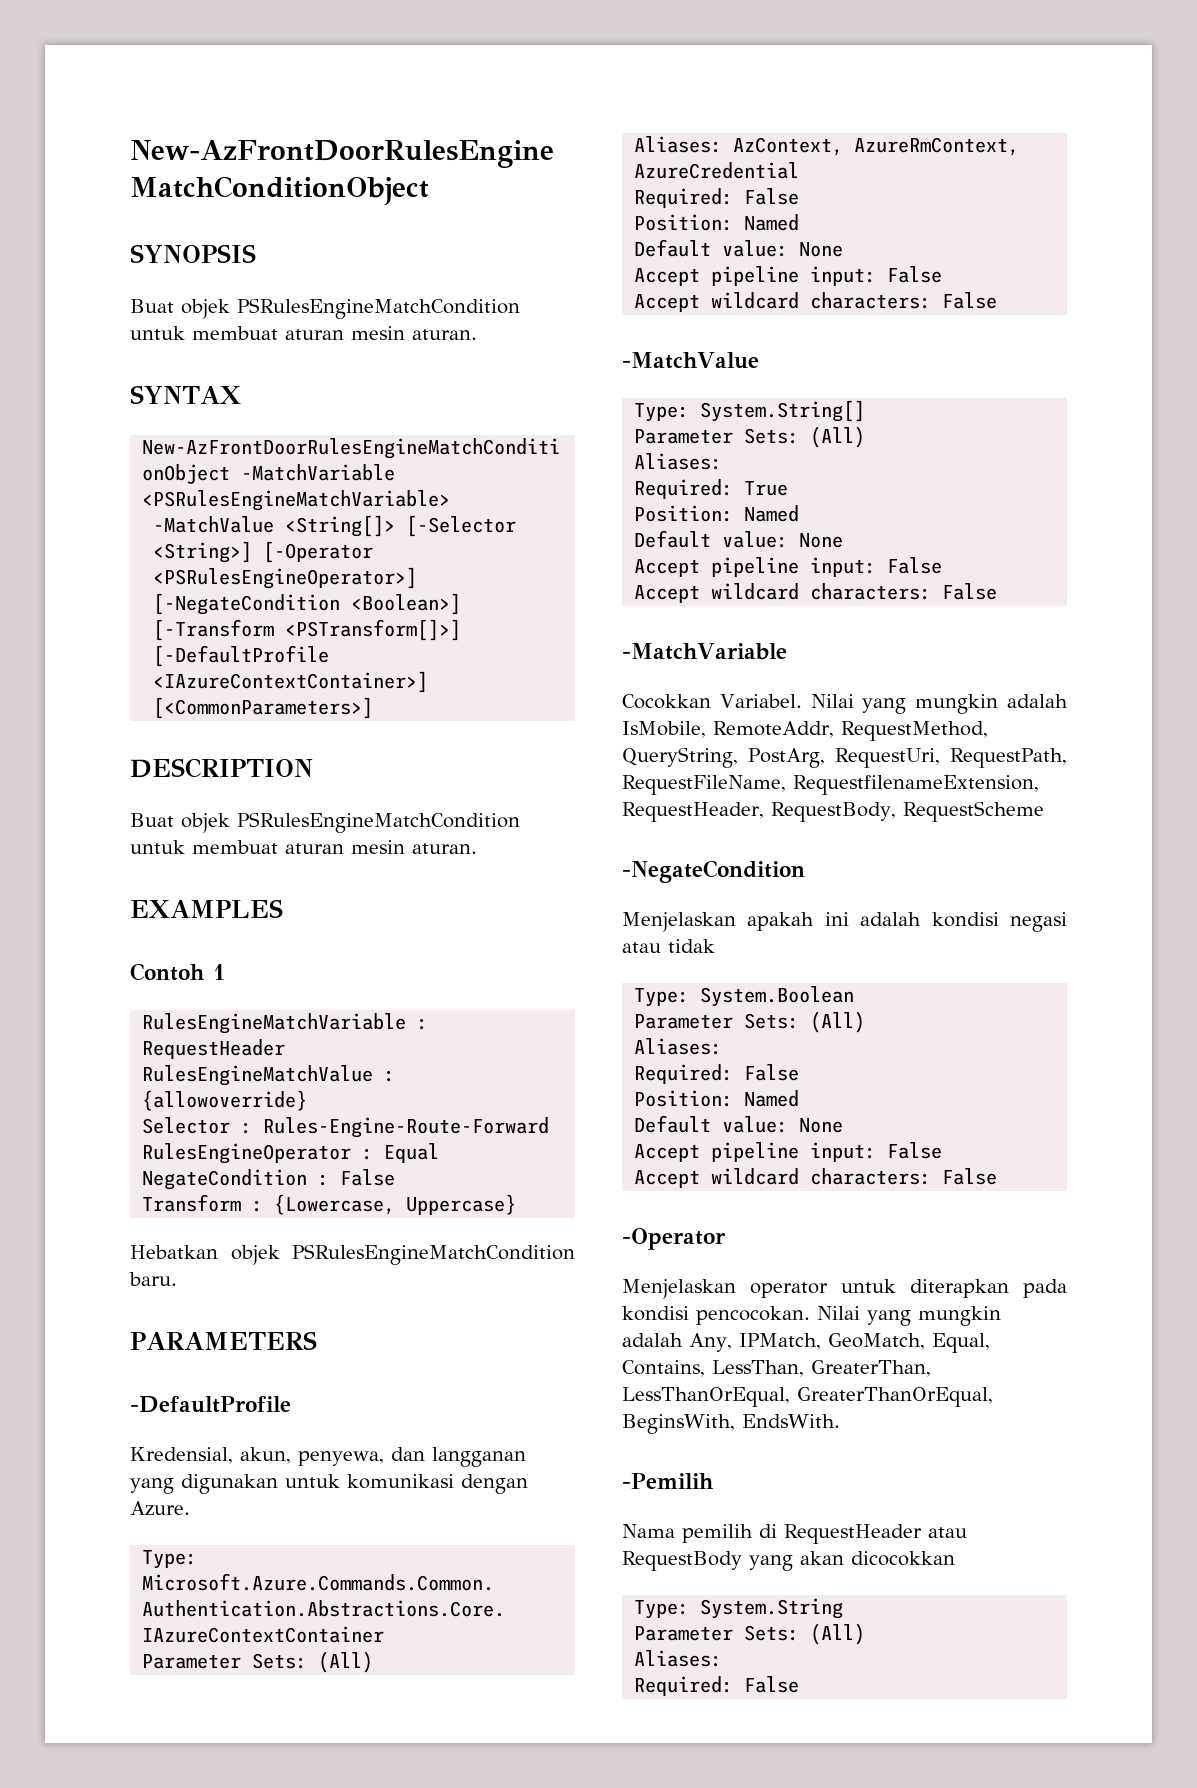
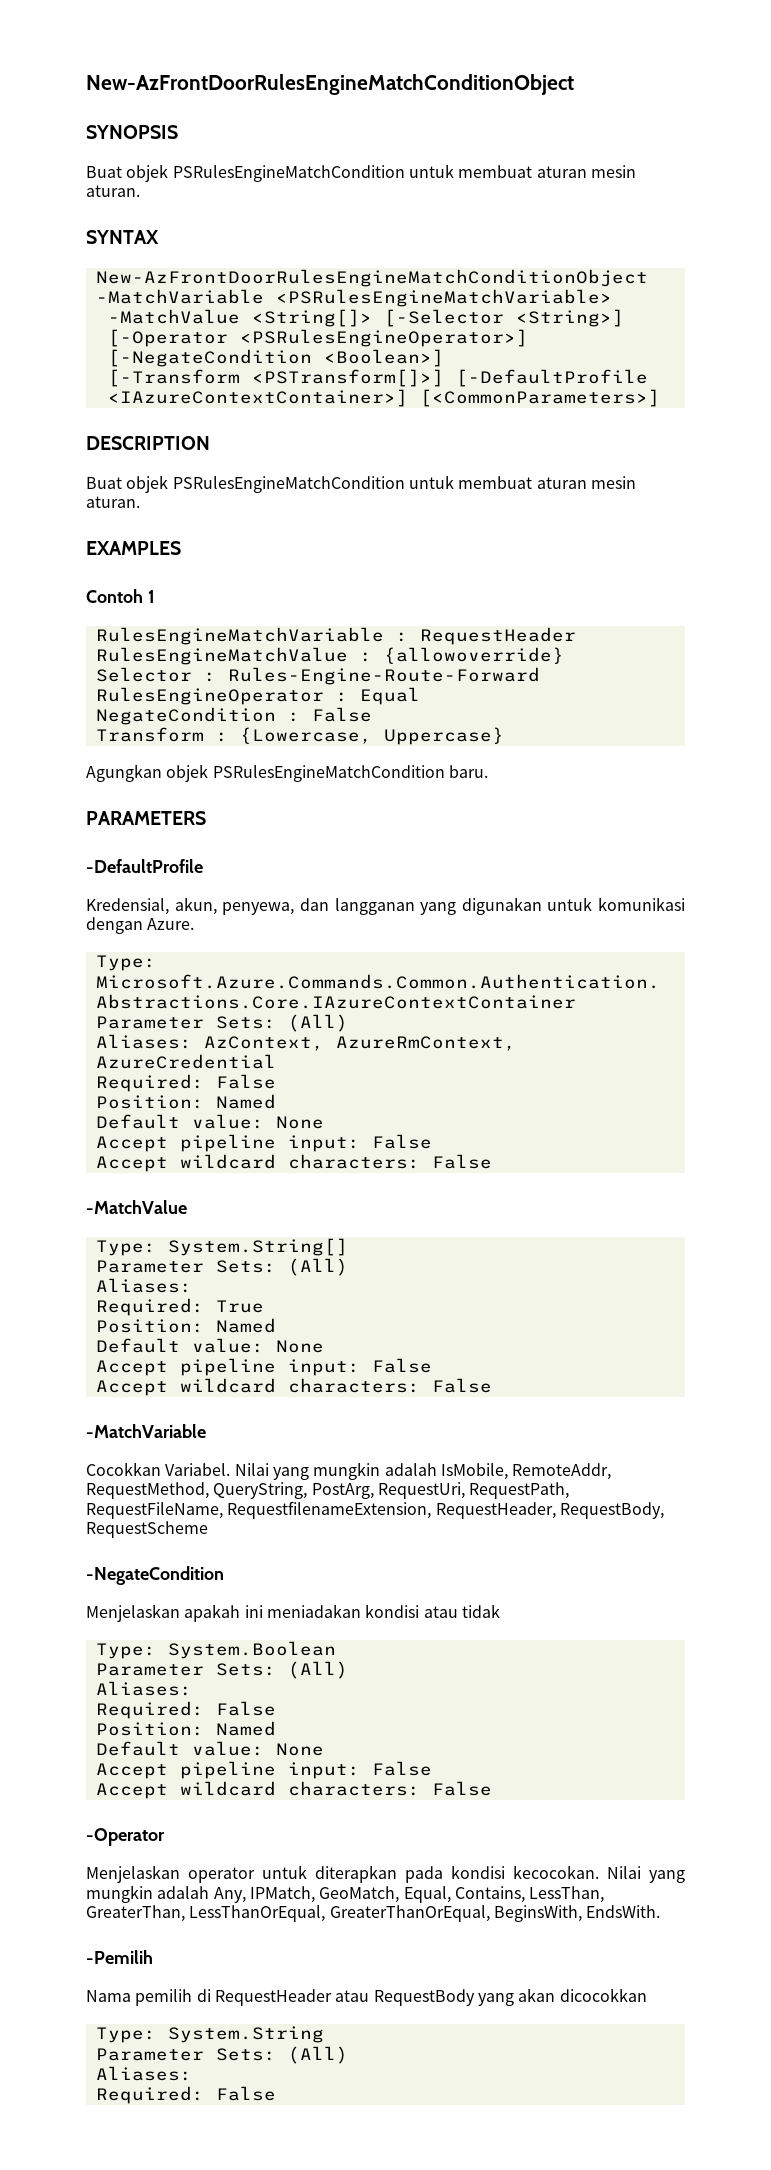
[130,1245,218,1259] Hebatkan -> [86,764,162,782] Agungkan
[860,912,1067,932] adalah kondisi negasi -> [266,1604,420,1618] meniadakan kondisi
[696,1306,810,1325] pencocokan. -> [513,1865,599,1879] kecocokan.

